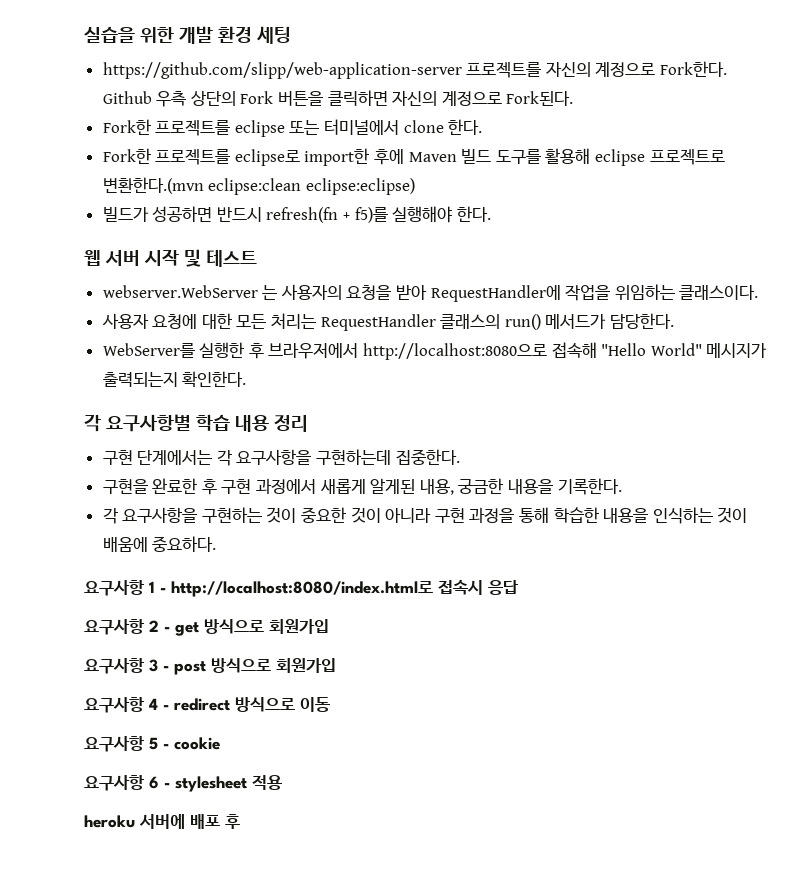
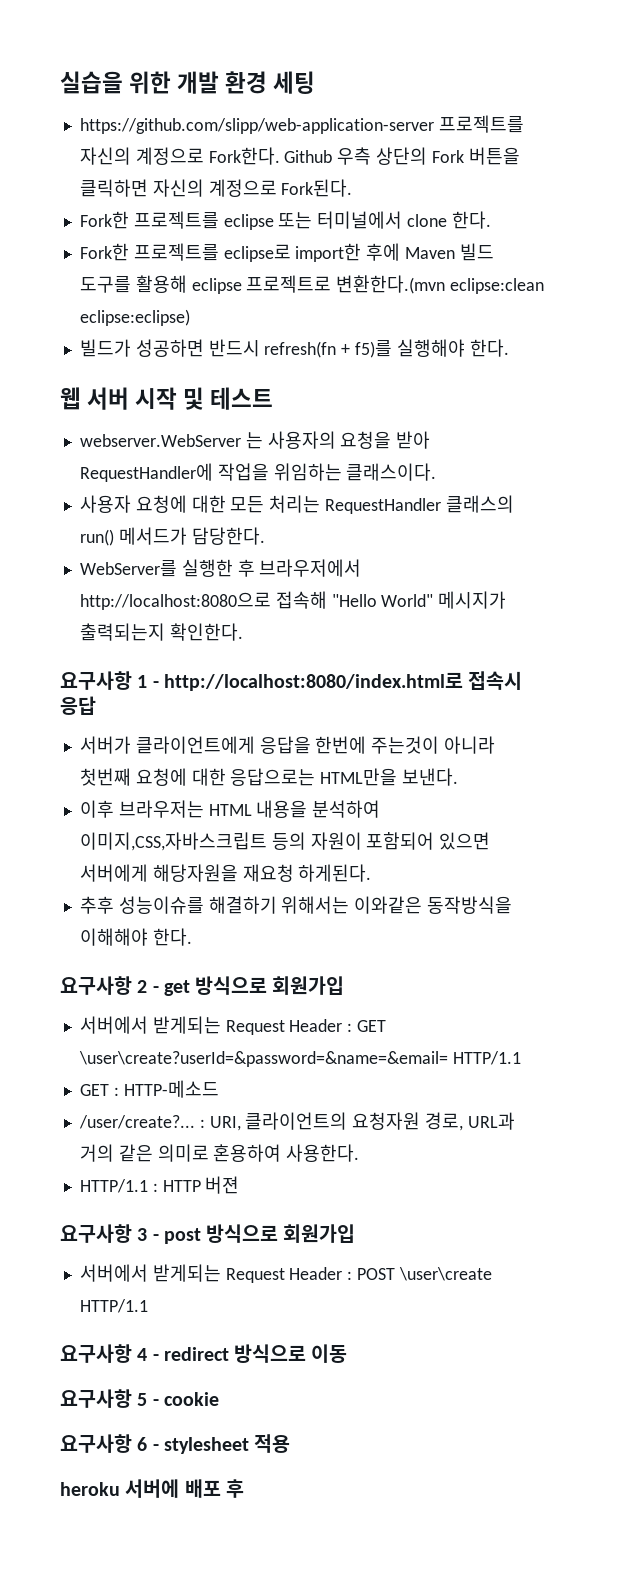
[84,414,308,432] [102,449,460,466] [102,478,622,495] [102,507,748,524] [102,536,217,552] // 각 요구사항별 학습 내용 정리 // 구현 단계에서는 각 요구사항을 구현하는데 집중한다. // 구현을 완료한 후 구현 과정에서 새롭게 알게된 내용, 궁금한 내용을 기록한다. // 각 요구사항을 구현하는 것이 중요한 것이 아니라 구현 과정을 통해 학습한 내용을 인식하는 것이 배움에 중요하다. -> (243, 632) none
(519, 587) none -> [79,736,496,754] [79,768,459,786] [79,800,381,818] [79,832,491,851] [79,864,372,882] [79,896,513,914] [79,928,192,946] // 서버가 클라이언트에게 응답을 한번에 주는것이 아니라 첫번째 요청에 대한 응답으로는 HTML만을 보낸다. // 이후 브라우저는 HTML 내용을 분석하여 이미지,CSS,자바스크립트 등의 자원이 포함되어 있으면 서버에게 해당자원을 재요청 하게된다. // 추후 성능이슈를 해결하기 위해서는 이와같은 동작방식을 이해해야 한다.
(329, 626) none -> [79,1016,387,1035] [78,1051,521,1067] [79,1080,219,1098] [78,1112,515,1131] [79,1144,360,1162] [79,1176,240,1194] // 서버에서 받게되는 Request Header : GET \user\create?userId=&password=&name=&email= HTTP/1.1 // GET : HTTP-메소드 // /user/create?... : URI, 클라이언트의 요청자원 경로, URL과 거의 같은 의미로 혼용하여 사용한다. // HTTP/1.1 : HTTP 버젼
(336, 665) none -> [79,1264,492,1283] [79,1299,148,1313] // 서버에서 받게되는 Request Header : POST \user\create HTTP/1.1

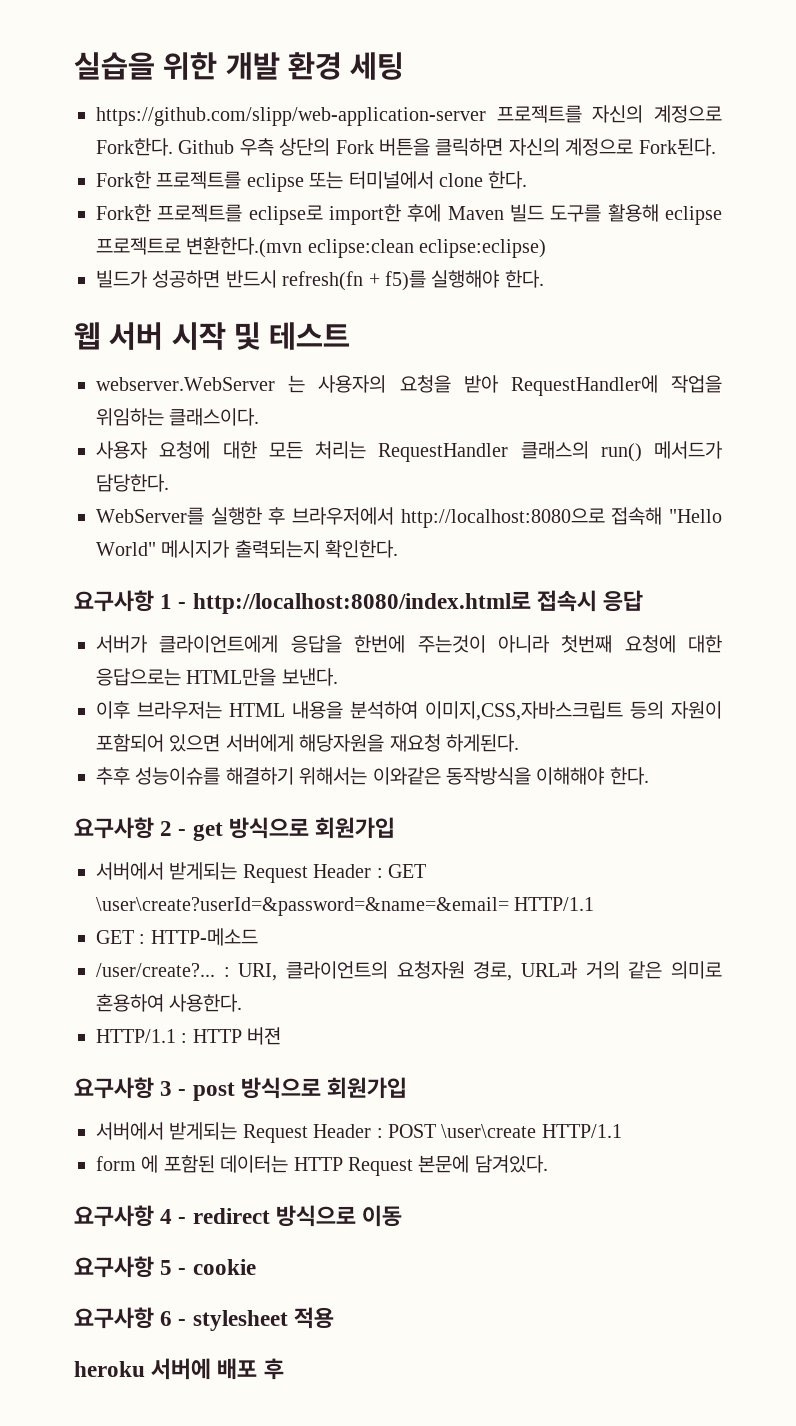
(148, 1306) none -> [96,1155,548,1176] // form 에 포함된 데이터는 HTTP Request 본문에 담겨있다.

